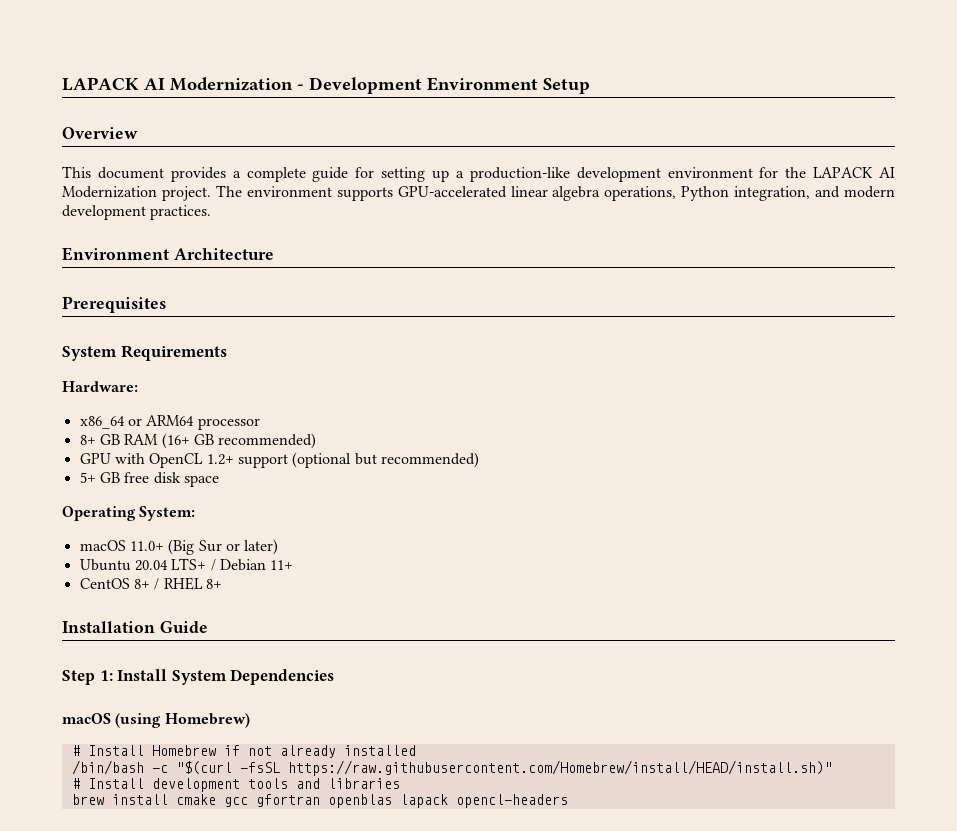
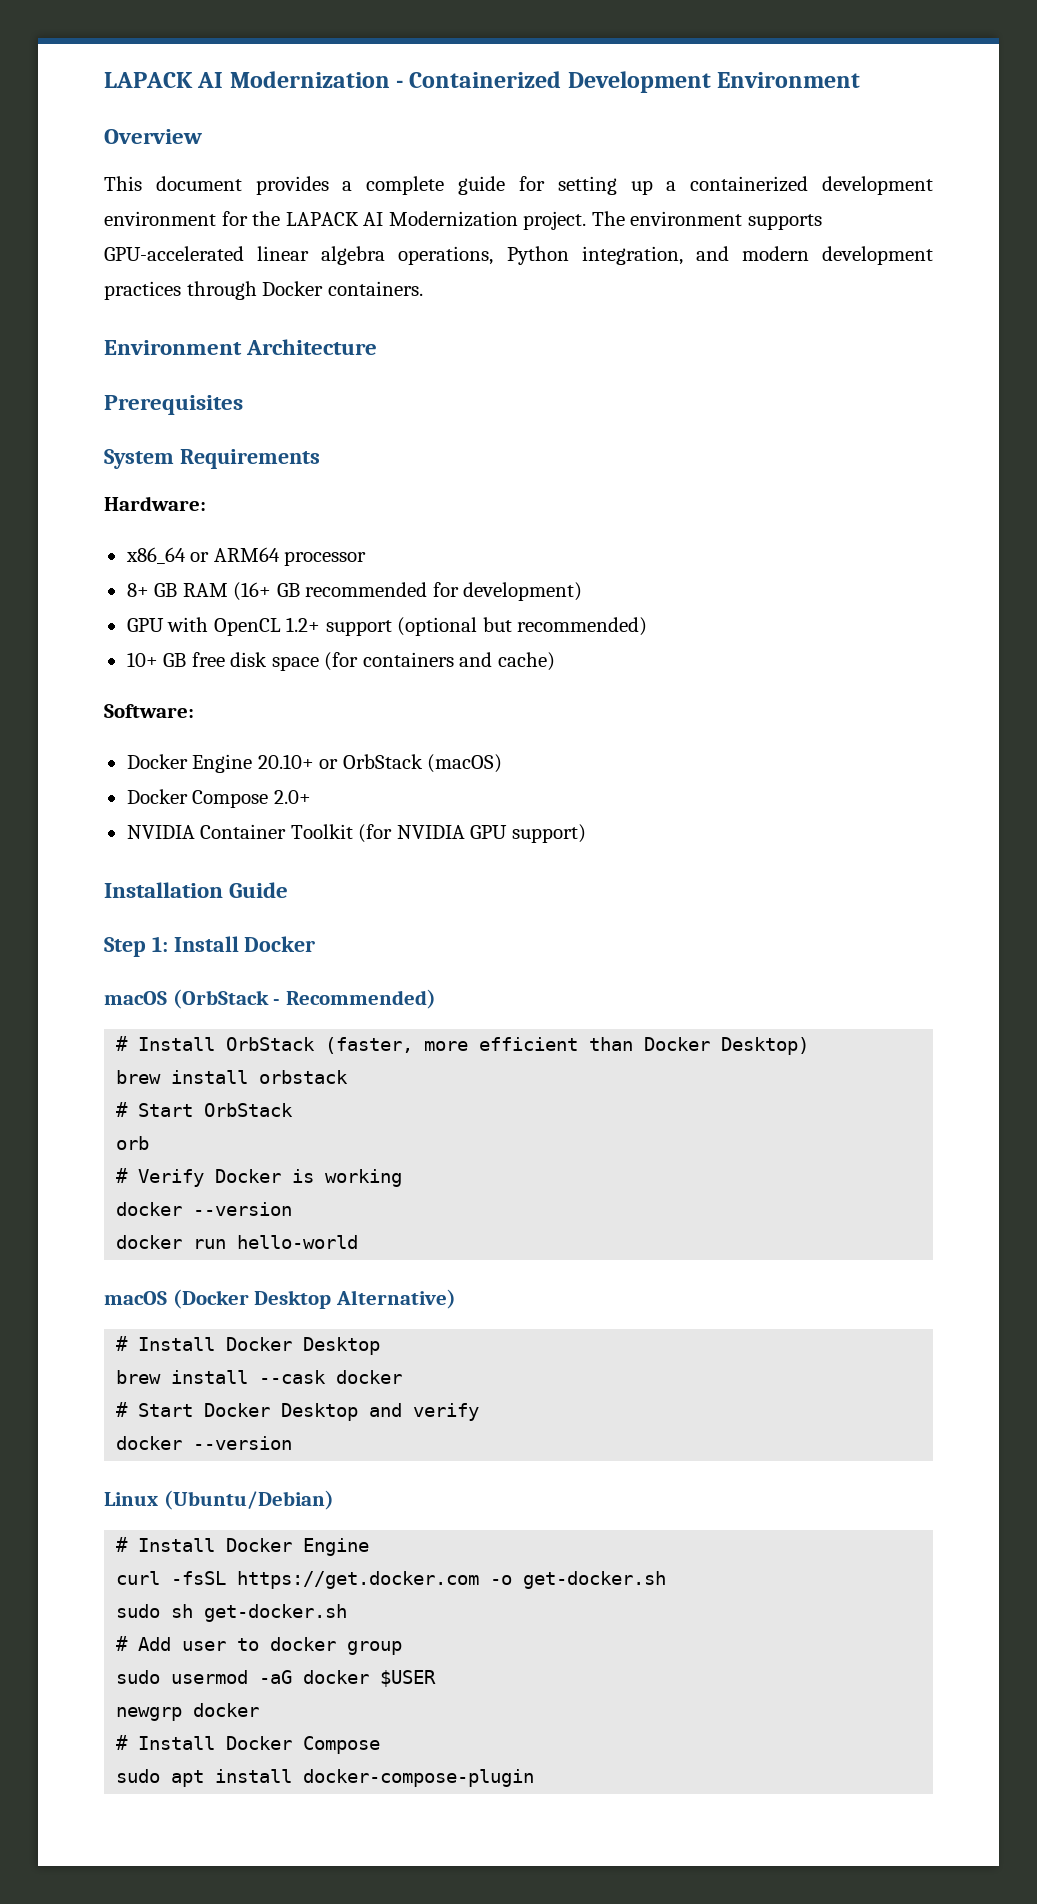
(304, 87) none -> [409,71,562,88] Containerized
[543,78,590,94] Setup -> (861, 80) none
[469,167,570,182] production-like -> [690,176,809,192] containerized
[150,205,212,220] practices. -> [104,281,423,300] practices through Docker containers.
[218,433,317,449] recommended) -> [305,582,583,601] recommended for development)
[79,472,96,483] 5+ -> [126,652,158,667] 10+
[62,506,196,521] [79,539,279,555] [79,558,294,571] [79,577,222,590] // Operating System: // macOS 11.0+ (Big Sur or later) // Ubuntu 20.04 LTS+ / Debian 11+ // CentOS 8+ / RHEL 8+ -> [324,652,555,671] [104,704,194,718] [126,754,503,773] [126,789,311,808] [126,824,586,843] (for containers and cache) // Software: // Docker Engine 20.10+ or OrbStack (macOS) // Docker Compose 2.0+ // NVIDIA Container Toolkit (for NVIDIA GPU support)
[171,669,335,685] [62,713,250,728] [71,745,416,758] [71,760,832,776] [71,778,400,792] [71,794,568,808] System Dependencies // macOS (using Homebrew) // # Install Homebrew if not already installed // /bin/bash -c "$(curl -fsSL https://raw.githubusercontent.com/Homebrew/install/HEAD/install.sh)" // # Install development tools and libraries // brew install cmake gcc gfortran openblas lapack opencl-headers -> [244,936,316,952] [104,989,436,1009] [116,1036,810,1055] [116,1070,349,1084] [116,1102,294,1117] [116,1136,150,1150] [116,1168,403,1187] [116,1202,293,1216] [116,1235,359,1249] [104,1289,456,1309] [116,1336,381,1355] [116,1370,403,1384] [116,1402,480,1421] [116,1436,293,1450] [104,1490,334,1510] [116,1537,370,1556] [116,1571,667,1589] [116,1604,348,1622] [116,1636,403,1655] [116,1670,437,1687] [116,1703,260,1721] [116,1735,381,1754] [116,1769,535,1787] Docker // macOS (OrbStack - Recommended) // # Install OrbStack (faster, more efficient than Docker Desktop) // brew install orbstack // # Start OrbStack // orb // # Verify Docker is working // docker --version // docker run hello-world // macOS (Docker Desktop Alternative) // # Install Docker Desktop // brew install --cask docker // # Start Docker Desktop and verify // docker --version // Linux (Ubuntu/Debian) // # Install Docker Engine // curl -fsSL https://get.docker.com -o get-docker.sh // sudo sh get-docker.sh // # Add user to docker group // sudo usermod -aG docker $USER // newgrp docker // # Install Docker Compose // sudo apt install docker-compose-plugin

